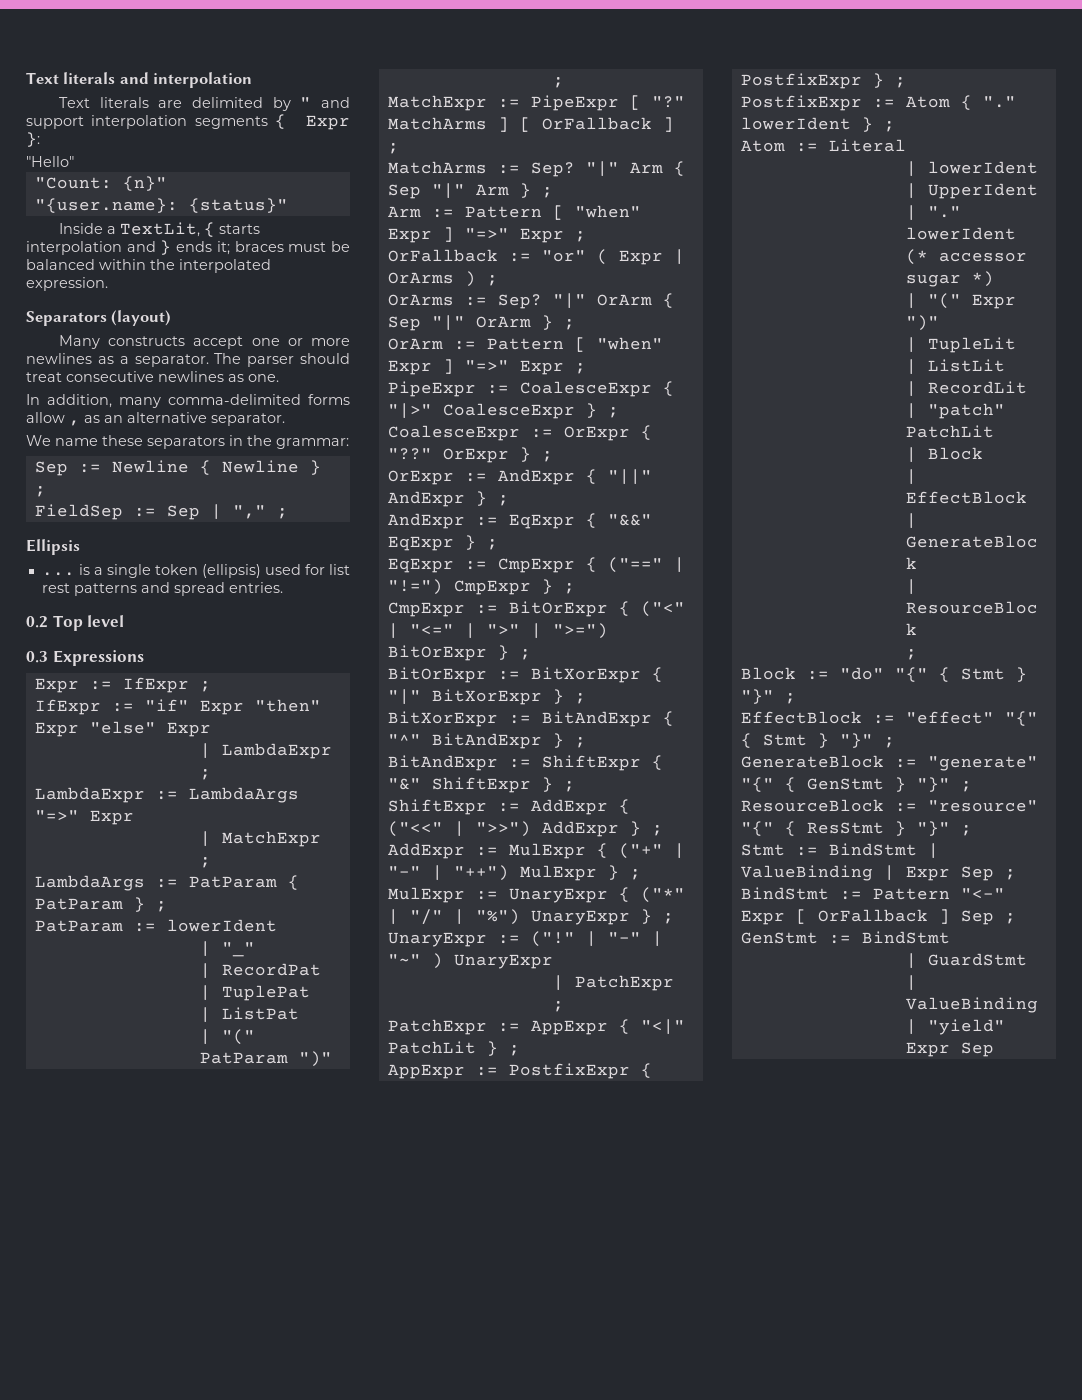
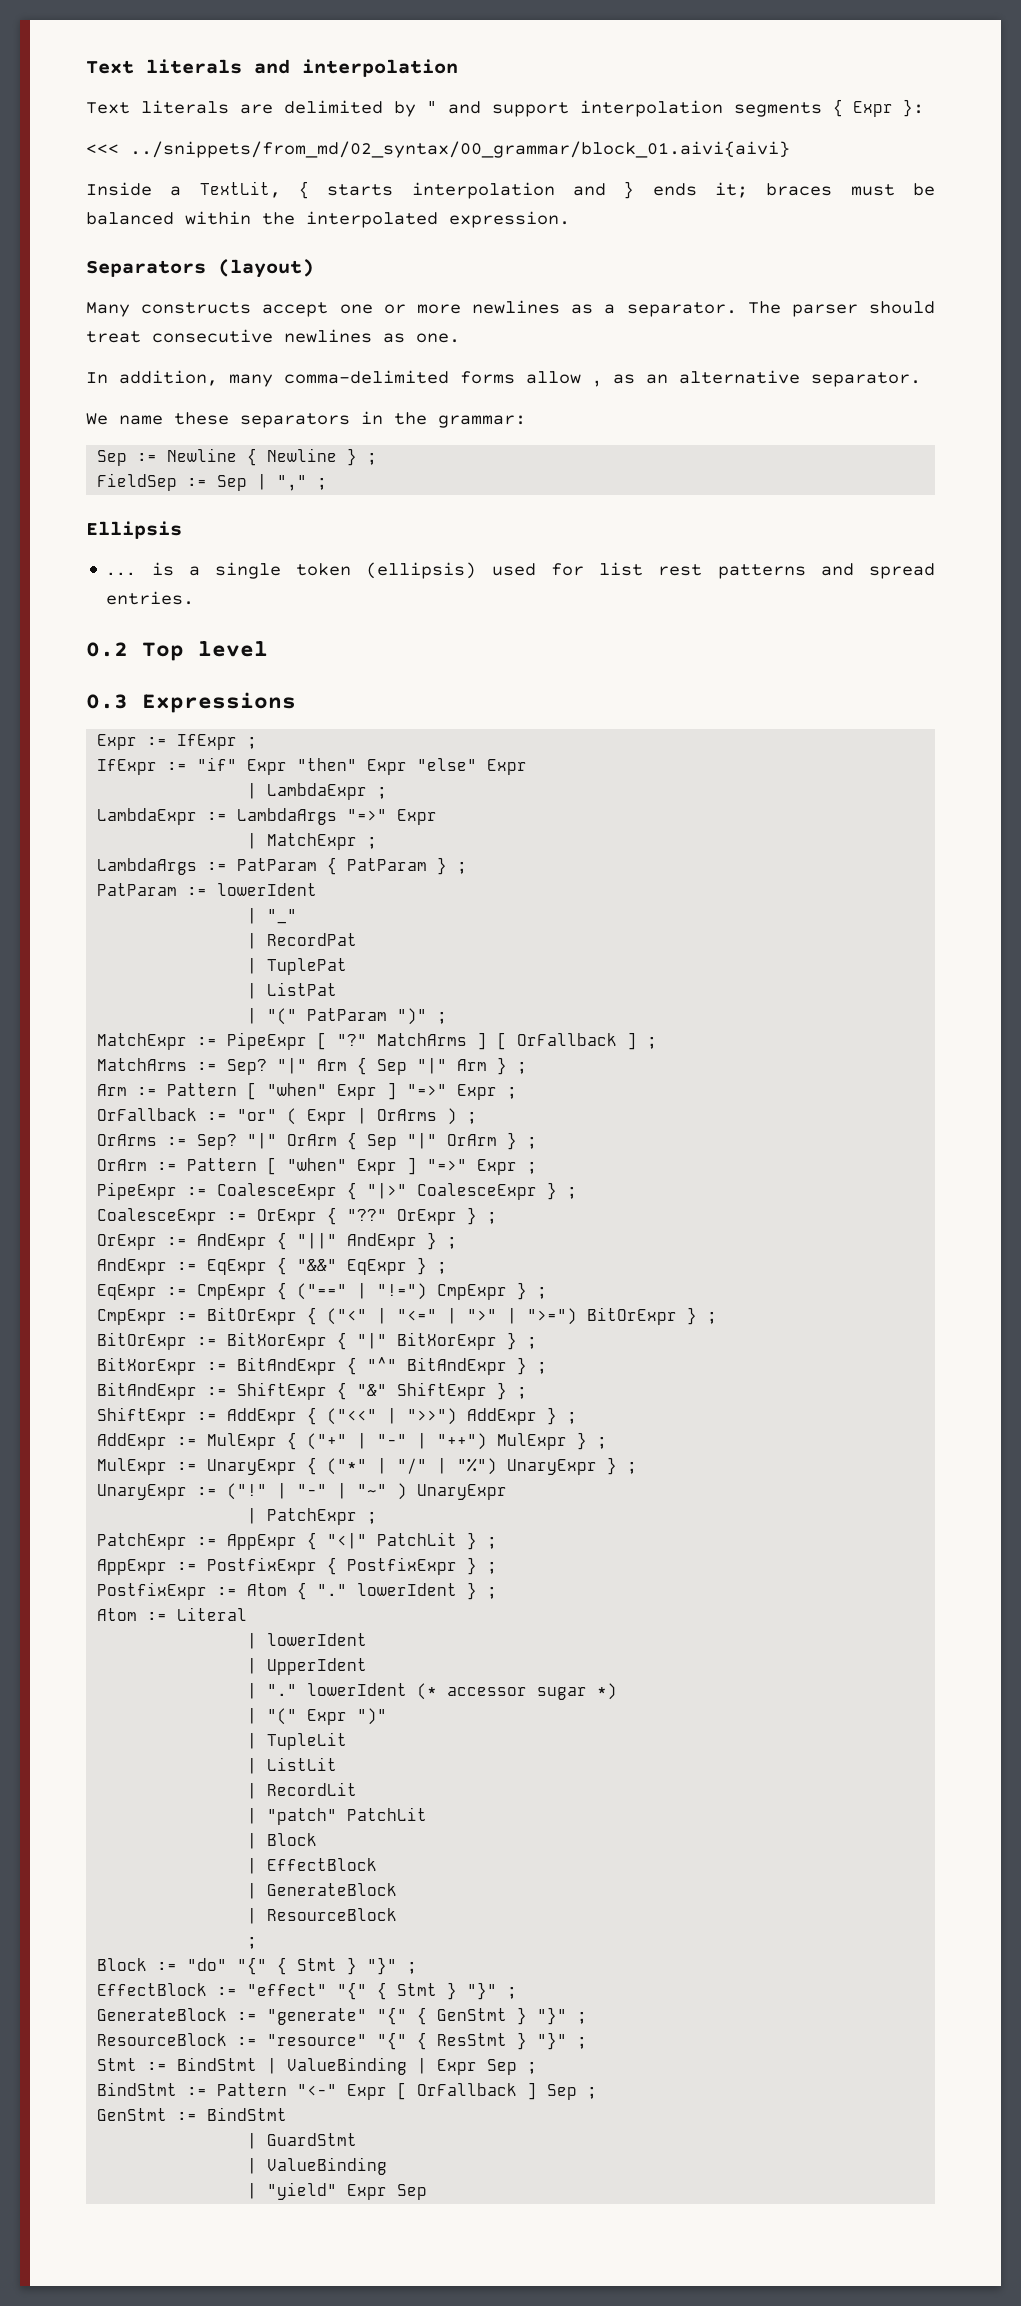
[26,156,74,167] [34,176,167,191] [34,198,288,213] "Hello" // "Count: {n}" // "{user.name}: {status}" -> [86,141,790,158] <<< ../snippets/from_md/02_syntax/00_grammar/block_01.aivi{aivi}

